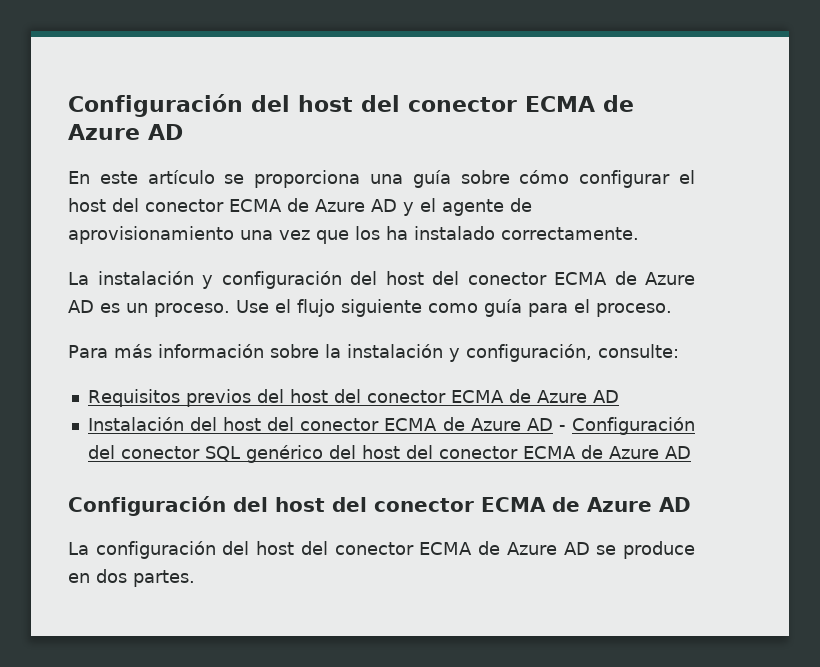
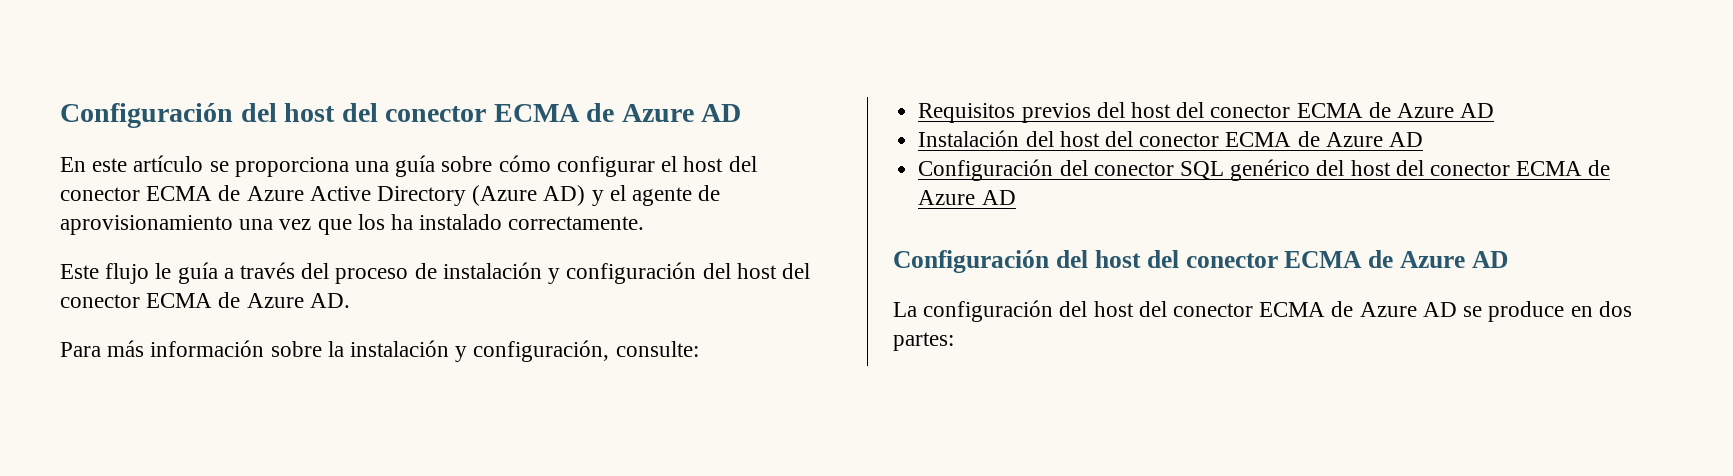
[371,199,397,212] AD -> [309,185,586,206] Active Directory (Azure AD)
[68,272,89,285] La -> [60,262,437,284] Este flujo le guía a través del proceso de
[68,299,672,317] AD es un proceso. Use el flujo siguiente como guía para el proceso. -> [309,293,350,308] AD.
[558,425,566,431] - -> (1423, 139) //
[133,570,195,587] partes. -> [893,332,954,351] partes:

